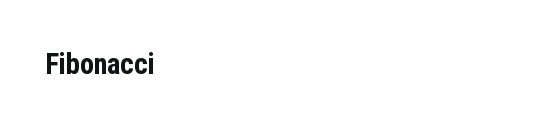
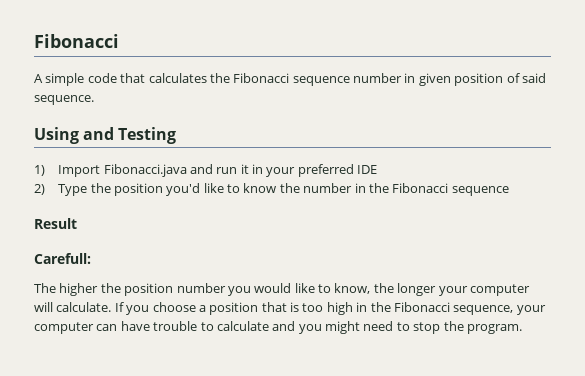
[45,52,155,74] Fibonacci -> [34,34,119,48] [34,73,546,86] [34,95,94,105] [34,127,177,144] [34,164,378,177] [34,183,509,196] [34,218,77,229] [34,253,91,264] [34,283,530,296] [34,302,546,315] [34,321,522,334] Fibonacci // A simple code that calculates the Fibonacci sequence number in given position of said sequence. // Using and Testing // 1) Import Fibonacci.java and run it in your preferred IDE // 2) Type the position you'd like to know the number in the Fibonacci sequence // Result // Carefull: // The higher the position number you would like to know, the longer your computer will calculate. If you choose a position that is too high in the Fibonacci sequence, your computer can have trouble to calculate and you might need to stop the program.

